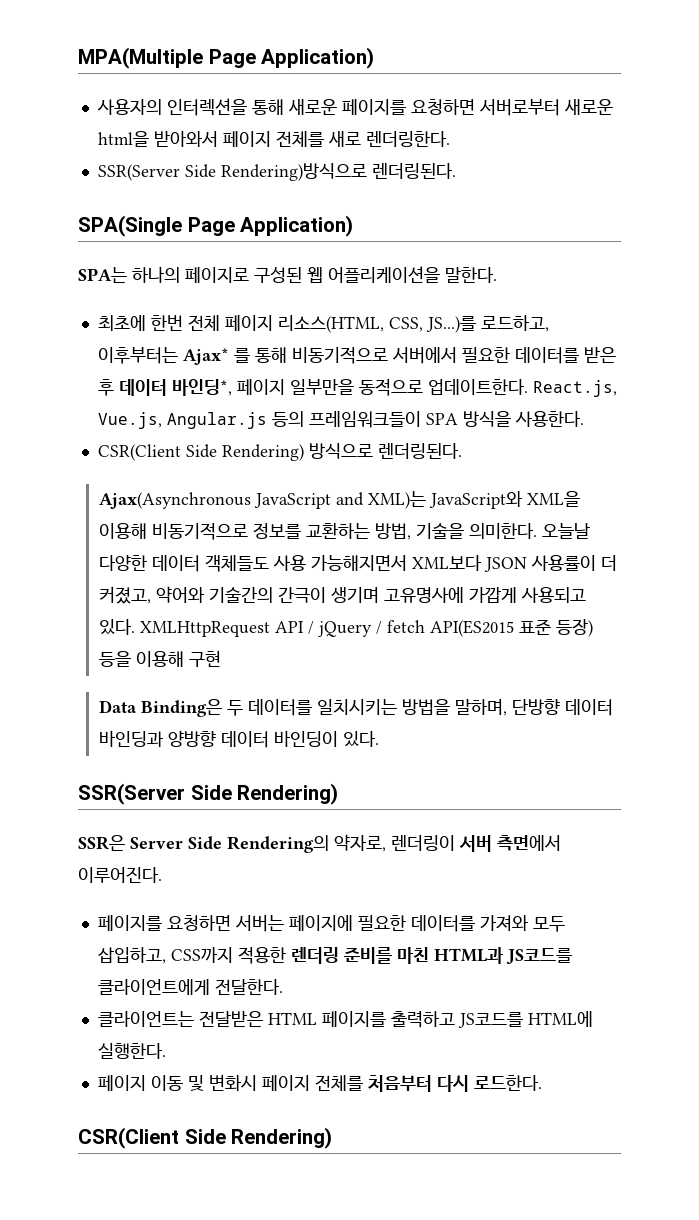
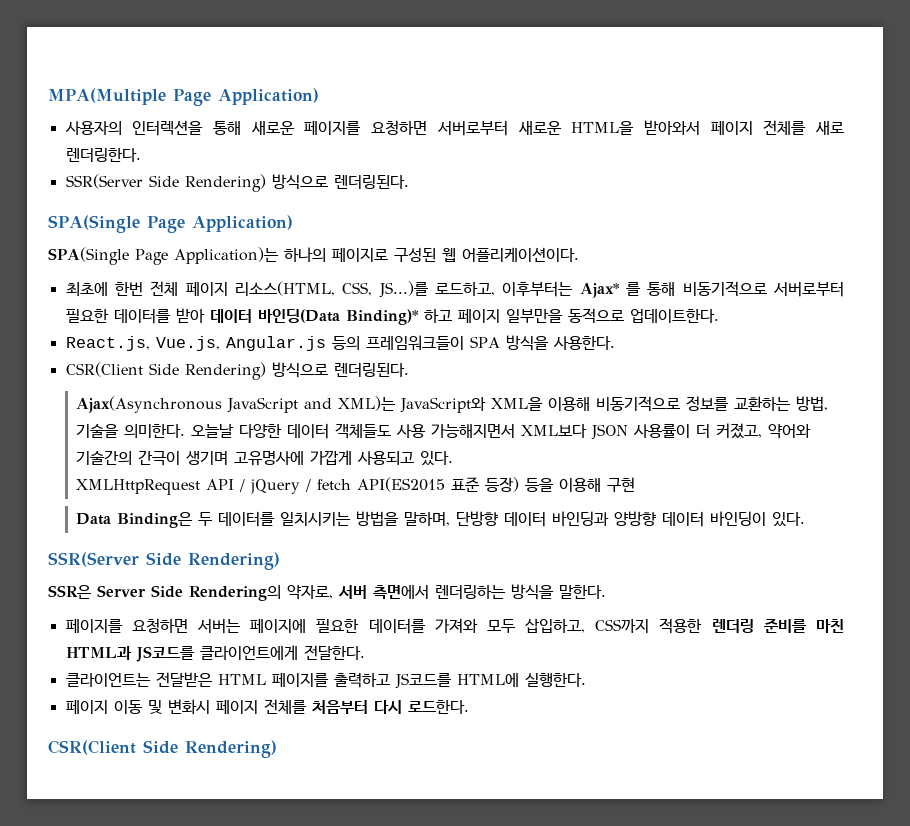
[97,131,149,147] html을 -> [571,121,635,135] HTML을
[220,163,367,181] Rendering)방식으로 -> [184,174,328,192] Rendering) 방식으로
[78,267,127,283] SPA는 -> [48,247,279,265] SPA(Single Page Application)는
[328,266,497,283] 어플리케이션을 말한다. -> [461,247,579,262] 어플리케이션이다.
[391,347,616,364] [97,379,232,396] 서버에서 필요한 데이터를 받은 후 데이터 바인딩*, -> [772,281,844,297] [65,308,452,325] 서버로부터 필요한 데이터를 받아 데이터 바인딩(Data Binding)* 하고
(528, 387) none -> (719, 315) //
(136, 627) none -> (454, 458) //
[391,835,455,851] 렌더링이 -> (333, 592) none
[78,867,162,883] 이루어진다. -> [435,584,606,600] 렌더링하는 방식을 말한다.

